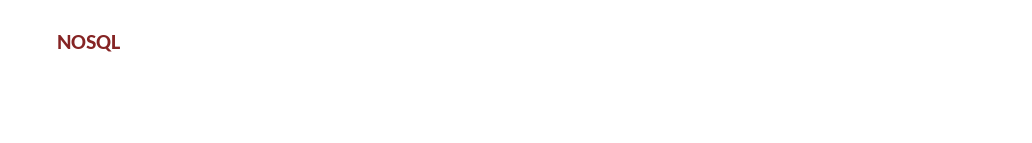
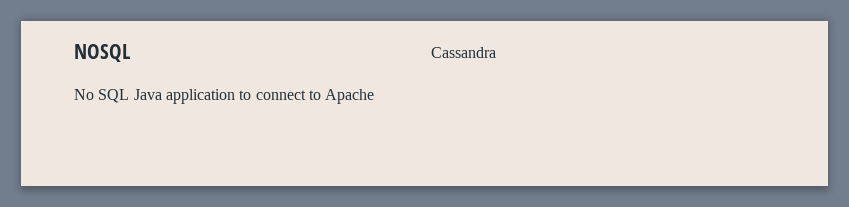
(120, 43) none -> [74,89,375,104] [431,47,496,58] // No SQL Java application to connect to Apache Cassandra

